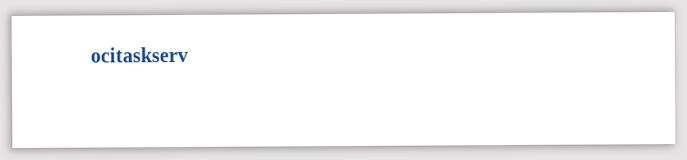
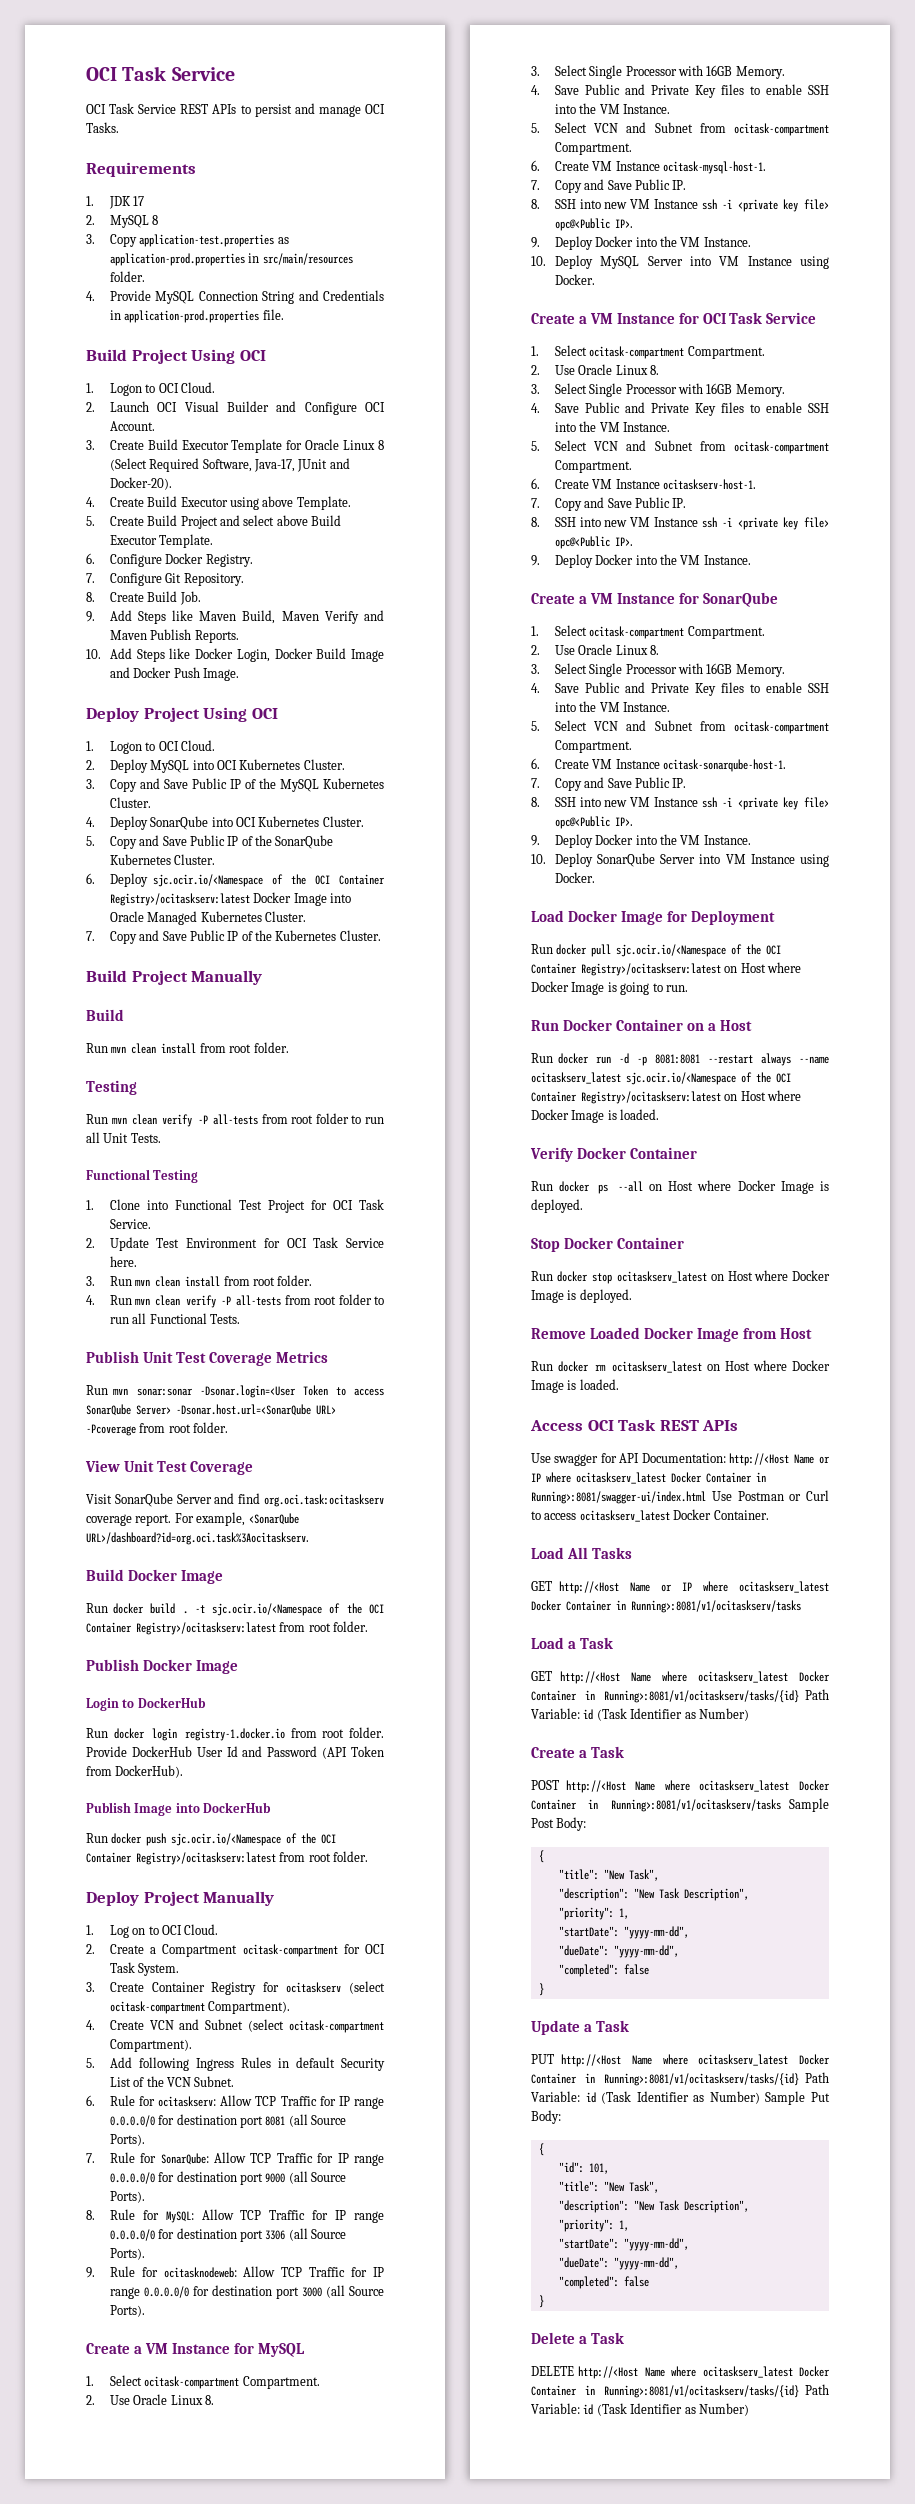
[90,46,188,63] ocitaskserv -> [86,66,235,81] [86,103,385,117] [86,122,119,133] [86,162,196,177] [86,196,145,209] [86,215,159,228] [86,234,289,247] [109,253,353,266] [109,271,145,282] [86,290,384,304] [109,309,284,323] [86,349,266,364] [86,382,215,396] [86,401,385,415] [109,421,155,431] [86,439,384,453] [109,458,350,472] [109,477,172,490] [86,496,351,510] [86,515,342,529] [109,534,214,548] [86,553,253,567] [86,573,244,586] [86,591,201,605] [86,610,384,624] [109,629,239,643] [86,648,384,662] [109,667,239,681] [86,707,278,722] [86,740,215,754] [86,759,345,773] [86,778,384,792] [109,797,151,808] [86,816,364,830] [86,835,334,849] [109,854,216,865] [86,873,385,887] [109,892,351,906] [109,911,306,925] [86,930,381,944] [86,970,263,985] [86,1009,124,1021] [86,1042,289,1054] [86,1080,137,1095] [86,1113,384,1127] [86,1132,161,1143] [86,1169,199,1183] [86,1199,384,1213] [109,1219,151,1229] [86,1237,384,1251] [109,1256,137,1267] [86,1275,313,1287] [86,1294,384,1308] [109,1313,240,1324] [86,1351,328,1366] [86,1385,384,1398] [86,1404,336,1416] [86,1422,229,1436] [85,1460,253,1475] [86,1493,384,1507] [86,1512,299,1526] [86,1532,309,1545] [86,1569,223,1584] [86,1603,384,1616] [86,1621,369,1635] [86,1659,238,1674] [86,1697,206,1711] [86,1727,384,1741] [86,1746,384,1759] [86,1765,184,1778] [86,1802,272,1816] [86,1833,337,1846] [86,1851,369,1865] [86,1891,275,1906] [86,1924,219,1938] [86,1944,385,1957] [109,1962,180,1976] [86,1981,385,1995] [109,2001,291,2014] [86,2019,384,2033] [109,2039,192,2052] [86,2057,385,2071] [109,2076,235,2087] [86,2095,384,2109] [109,2114,347,2128] [109,2134,145,2146] [86,2152,384,2166] [109,2171,347,2185] [109,2191,145,2203] [86,2209,384,2223] [109,2228,347,2242] [109,2248,145,2260] [86,2266,384,2278] [109,2285,384,2299] [109,2305,145,2317] [86,2343,305,2357] [86,2375,320,2389] [86,2394,214,2405] [531,65,785,79] [531,84,829,98] [554,103,670,114] [531,122,829,136] [554,142,632,155] [531,160,766,174] [531,179,687,193] [531,199,829,212] [554,218,633,231] [531,236,751,250] [531,255,829,269] [554,274,595,285] [531,312,817,324] [531,345,765,359] [531,364,659,375] [531,383,785,397] [531,402,829,416] [554,421,670,432] [531,440,829,454] [554,460,632,473] [531,478,756,490] [531,497,687,511] [531,517,829,530] [554,536,633,549] [531,554,751,568] [531,592,778,607] [531,625,765,639] [531,644,659,655] [531,663,785,677] [531,682,829,696] [554,701,670,712] [531,720,829,734] [554,740,632,753] [531,758,786,772] [531,777,687,791] [531,797,829,810] [554,816,633,829] [531,834,751,848] [531,853,829,867] [554,872,595,883] [531,910,775,925] [531,944,782,957] [531,962,802,976] [531,981,688,995] [531,1019,752,1031] [531,1053,829,1066] [531,1072,791,1085] [531,1090,802,1104] [531,1109,660,1123] [530,1147,697,1162] [531,1180,829,1194] [531,1199,583,1213] [531,1237,684,1252] [531,1270,830,1284] [531,1289,632,1303] [531,1327,812,1342] [531,1360,830,1373] [531,1379,619,1393] [530,1419,739,1431] [531,1453,830,1466] [531,1472,766,1484] [531,1490,829,1504] [531,1509,769,1522] [531,1547,632,1559] [531,1581,829,1594] [531,1600,801,1613] [531,1637,613,1649] [531,1671,830,1684] [531,1689,829,1703] [531,1708,749,1721] [531,1746,624,1758] [531,1780,830,1793] [531,1798,829,1812] [531,1817,587,1831] [538,1850,544,1863] [558,1869,659,1881] [558,1888,749,1901] [558,1907,629,1920] [558,1926,689,1939] [558,1945,679,1958] [558,1964,649,1977] [538,1983,544,1996] [531,2020,629,2035] [531,2054,830,2067] [531,2072,829,2086] [531,2091,830,2105] [531,2110,561,2124] [538,2143,544,2156] [558,2162,609,2174] [558,2181,659,2193] [558,2200,749,2213] [558,2219,629,2232] [558,2238,689,2251] [558,2257,679,2270] [558,2276,649,2289] [538,2295,544,2308] [531,2332,624,2344] [531,2366,830,2379] [531,2384,829,2398] [531,2403,749,2416] OCI Task Service // OCI Task Service REST APIs to persist and manage OCI Tasks. // Requirements // 1. JDK 17 // 2. MySQL 8 // 3. Copy application-test.properties as application-prod.properties in src/main/resources folder. // 4. Provide MySQL Connection String and Credentials in application-prod.properties file. // Build Project Using OCI // 1. Logon to OCI Cloud. // 2. Launch OCI Visual Builder and Configure OCI Account. // 3. Create Build Executor Template for Oracle Linux 8 (Select Required Software, Java-17, JUnit and Docker-20). // 4. Create Build Executor using above Template. // 5. Create Build Project and select above Build Executor Template. // 6. Configure Docker Registry. // 7. Configure Git Repository. // 8. Create Build Job. // 9. Add Steps like Maven Build, Maven Verify and Maven Publish Reports. // 10. Add Steps like Docker Login, Docker Build Image and Docker Push Image. // Deploy Project Using OCI // 1. Logon to OCI Cloud. // 2. Deploy MySQL into OCI Kubernetes Cluster. // 3. Copy and Save Public IP of the MySQL Kubernetes Cluster. // 4. Deploy SonarQube into OCI Kubernetes Cluster. // 5. Copy and Save Public IP of the SonarQube Kubernetes Cluster. // 6. Deploy sjc.ocir.io/<Namespace of the OCI Container Registry>/ocitaskserv:latest Docker Image into Oracle Managed Kubernetes Cluster. // 7. Copy and Save Public IP of the Kubernetes Cluster. // Build Project Manually // Build // Run mvn clean install from root folder. // Testing // Run mvn clean verify -P all-tests from root folder to run all Unit Tests. // Functional Testing // 1. Clone into Functional Test Project for OCI Task Service. // 2. Update Test Environment for OCI Task Service here. // 3. Run mvn clean install from root folder. // 4. Run mvn clean verify -P all-tests from root folder to run all Functional Tests. // Publish Unit Test Coverage Metrics // Run mvn sonar:sonar -Dsonar.login=<User Token to access SonarQube Server> -Dsonar.host.url=<SonarQube URL> -Pcoverage from root folder. // View Unit Test Coverage // Visit SonarQube Server and find org.oci.task:ocitaskserv coverage report. For example, <SonarQube URL>/dashboard?id=org.oci.task%3Aocitaskserv. // Build Docker Image // Run docker build . -t sjc.ocir.io/<Namespace of the OCI Container Registry>/ocitaskserv:latest from root folder. // Publish Docker Image // Login to DockerHub // Run docker login registry-1.docker.io from root folder. Provide DockerHub User Id and Password (API Token from DockerHub). // Publish Image into DockerHub // Run docker push sjc.ocir.io/<Namespace of the OCI Container Registry>/ocitaskserv:latest from root folder. // Deploy Project Manually // 1. Log on to OCI Cloud. // 2. Create a Compartment ocitask-compartment for OCI Task System. // 3. Create Container Registry for ocitaskserv (select ocitask-compartment Compartment). // 4. Create VCN and Subnet (select ocitask-compartment Compartment). // 5. Add following Ingress Rules in default Security List of the VCN Subnet. // 6. Rule for ocitaskserv: Allow TCP Traffic for IP range 0.0.0.0/0 for destination port 8081 (all Source Ports). // 7. Rule for SonarQube: Allow TCP Traffic for IP range 0.0.0.0/0 for destination port 9000 (all Source Ports). // 8. Rule for MySQL: Allow TCP Traffic for IP range 0.0.0.0/0 for destination port 3306 (all Source Ports). // 9. Rule for ocitasknodeweb: Allow TCP Traffic for IP range 0.0.0.0/0 for destination port 3000 (all Source Ports). // Create a VM Instance for MySQL // 1. Select ocitask-compartment Compartment. // 2. Use Oracle Linux 8. // 3. Select Single Processor with 16GB Memory. // 4. Save Public and Private Key files to enable SSH into the VM Instance. // 5. Select VCN and Subnet from ocitask-compartment Compartment. // 6. Create VM Instance ocitask-mysql-host-1. // 7. Copy and Save Public IP. // 8. SSH into new VM Instance ssh -i <private key file> opc@<Public IP>. // 9. Deploy Docker into the VM Instance. // 10. Deploy MySQL Server into VM Instance using Docker. // Create a VM Instance for OCI Task Service // 1. Select ocitask-compartment Compartment. // 2. Use Oracle Linux 8. // 3. Select Single Processor with 16GB Memory. // 4. Save Public and Private Key files to enable SSH into the VM Instance. // 5. Select VCN and Subnet from ocitask-compartment Compartment. // 6. Create VM Instance ocitaskserv-host-1. // 7. Copy and Save Public IP. // 8. SSH into new VM Instance ssh -i <private key file> opc@<Public IP>. // 9. Deploy Docker into the VM Instance. // Create a VM Instance for SonarQube // 1. Select ocitask-compartment Compartment. // 2. Use Oracle Linux 8. // 3. Select Single Processor with 16GB Memory. // 4. Save Public and Private Key files to enable SSH into the VM Instance. // 5. Select VCN and Subnet from ocitask-compartment Compartment. // 6. Create VM Instance ocitask-sonarqube-host-1. // 7. Copy and Save Public IP. // 8. SSH into new VM Instance ssh -i <private key file> opc@<Public IP>. // 9. Deploy Docker into the VM Instance. // 10. Deploy SonarQube Server into VM Instance using Docker. // Load Docker Image for Deployment // Run docker pull sjc.ocir.io/<Namespace of the OCI Container Registry>/ocitaskserv:latest on Host where Docker Image is going to run. // Run Docker Container on a Host // Run docker run -d -p 8081:8081 --restart always --name ocitaskserv_latest sjc.ocir.io/<Namespace of the OCI Container Registry>/ocitaskserv:latest on Host where Docker Image is loaded. // Verify Docker Container // Run docker ps --all on Host where Docker Image is deployed. // Stop Docker Container // Run docker stop ocitaskserv_latest on Host where Docker Image is deployed. // Remove Loaded Docker Image from Host // Run docker rm ocitaskserv_latest on Host where Docker Image is loaded. // Access OCI Task REST APIs // Use swagger for API Documentation: http://<Host Name or IP where ocitaskserv_latest Docker Container in Running>:8081/swagger-ui/index.html Use Postman or Curl to access ocitaskserv_latest Docker Container. // Load All Tasks // GET http://<Host Name or IP where ocitaskserv_latest Docker Container in Running>:8081/v1/ocitaskserv/tasks // Load a Task // GET http://<Host Name where ocitaskserv_latest Docker Container in Running>:8081/v1/ocitaskserv/tasks/{id} Path Variable: id (Task Identifier as Number) // Create a Task // POST http://<Host Name where ocitaskserv_latest Docker Container in Running>:8081/v1/ocitaskserv/tasks Sample Post Body: // { // "title": "New Task", // "description": "New Task Description", // "priority": 1, // "startDate": "yyyy-mm-dd", // "dueDate": "yyyy-mm-dd", // "completed": false // } // Update a Task // PUT http://<Host Name where ocitaskserv_latest Docker Container in Running>:8081/v1/ocitaskserv/tasks/{id} Path Variable: id (Task Identifier as Number) Sample Put Body: // { // "id": 101, // "title": "New Task", // "description": "New Task Description", // "priority": 1, // "startDate": "yyyy-mm-dd", // "dueDate": "yyyy-mm-dd", // "completed": false // } // Delete a Task // DELETE http://<Host Name where ocitaskserv_latest Docker Container in Running>:8081/v1/ocitaskserv/tasks/{id} Path Variable: id (Task Identifier as Number)

